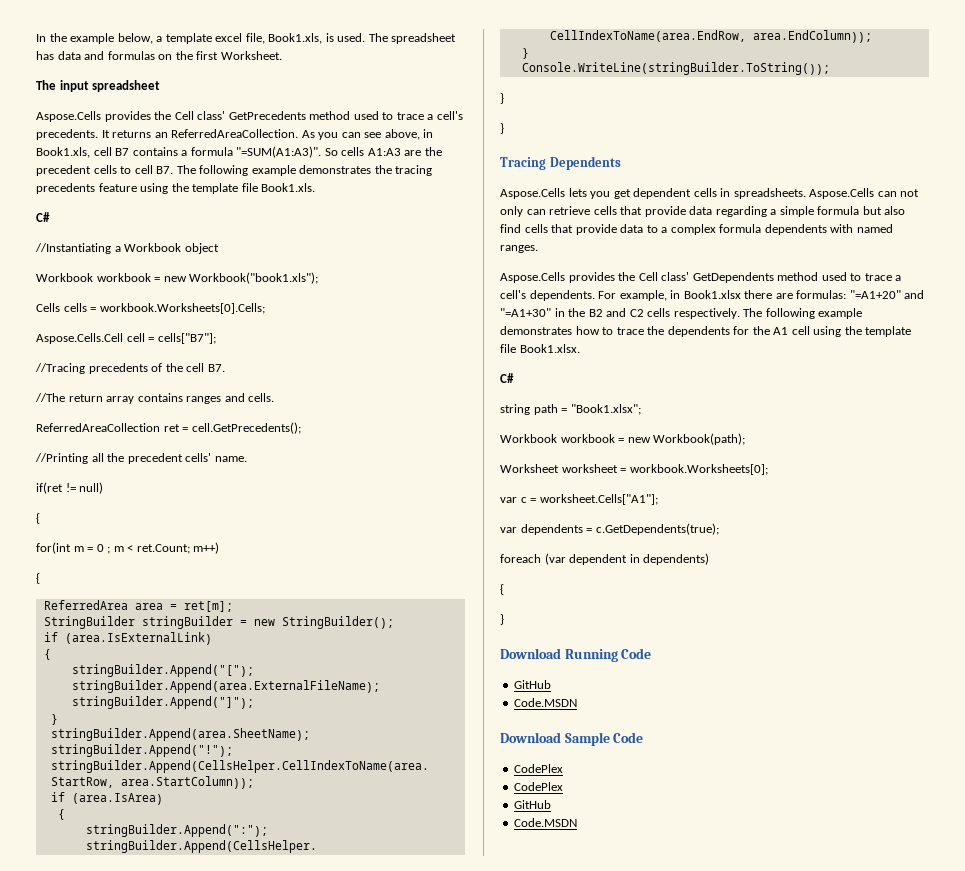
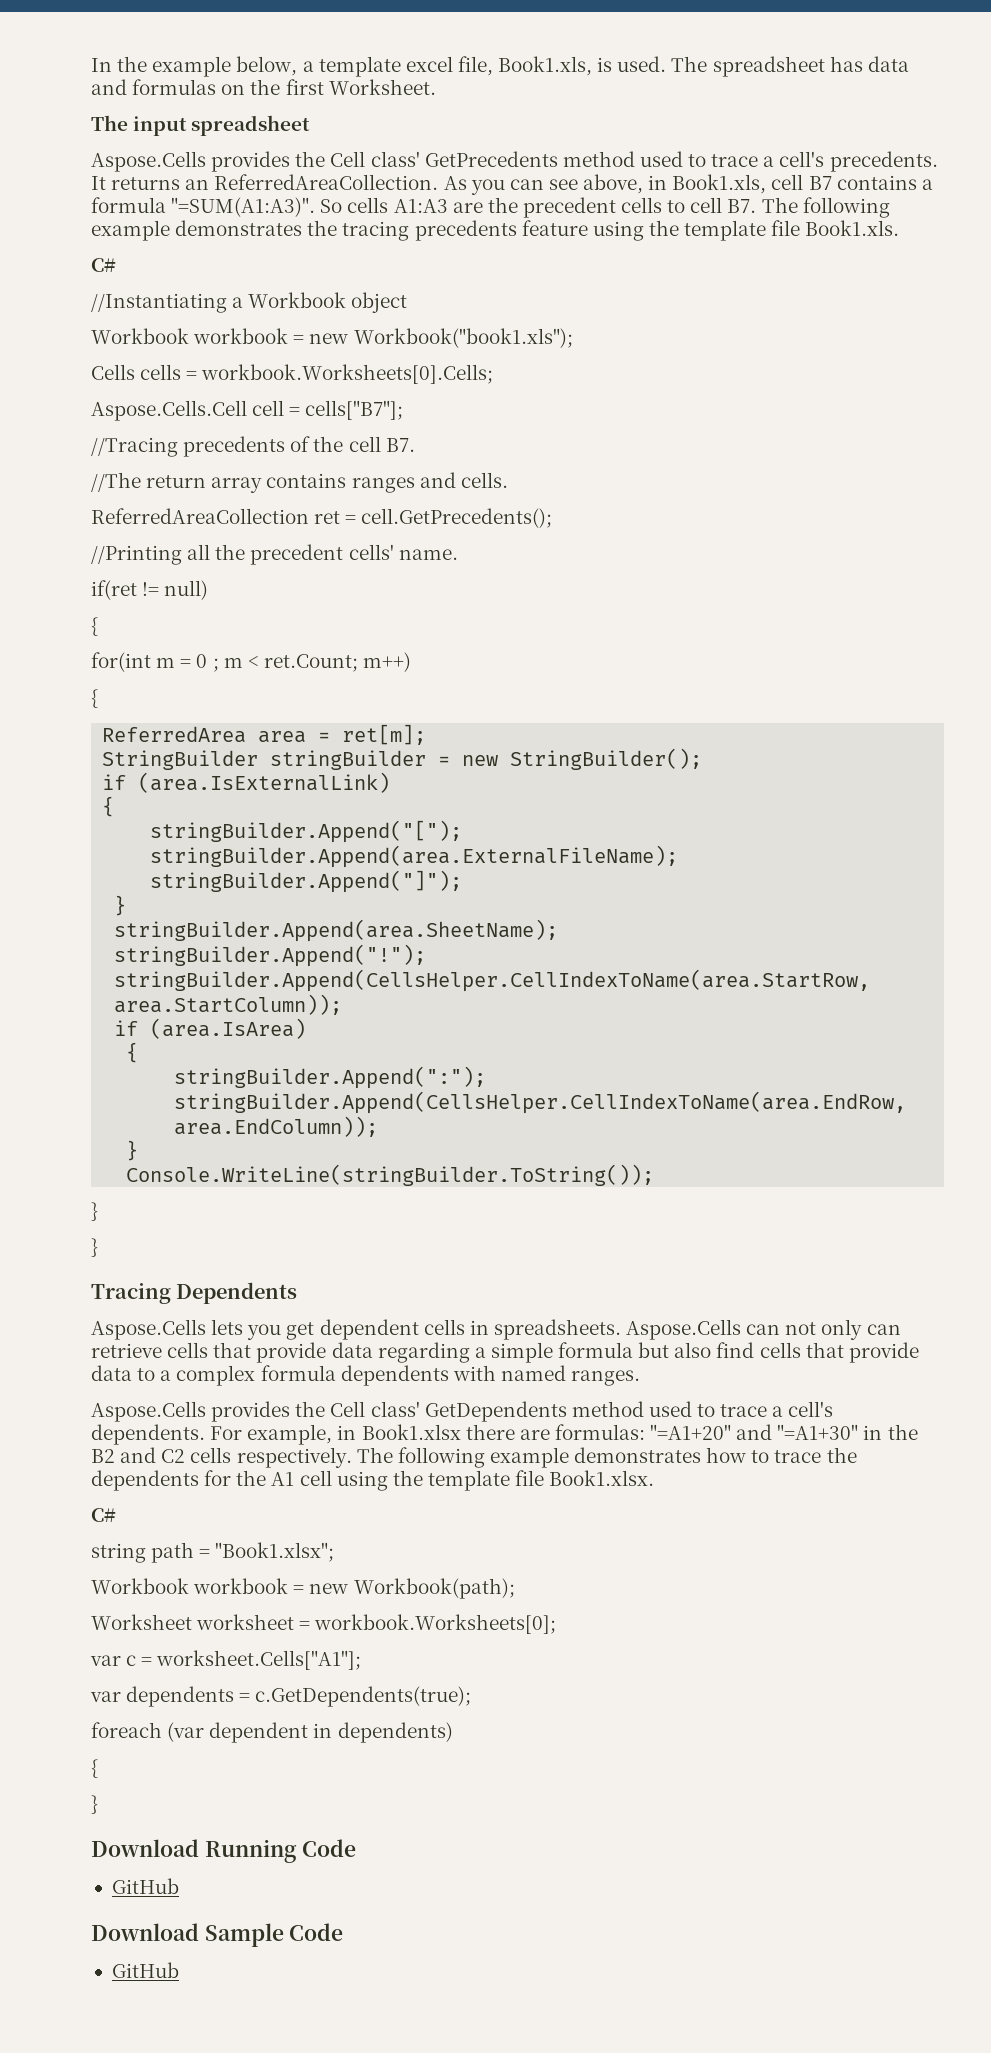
[514,698,578,707] // Code.MSDN -> (179, 1886) none
[514,764,564,773] [514,782,564,791] [514,800,552,809] [514,818,578,827] // CodePlex // CodePlex // GitHub // Code.MSDN -> [111,1962,179,1978] // GitHub

